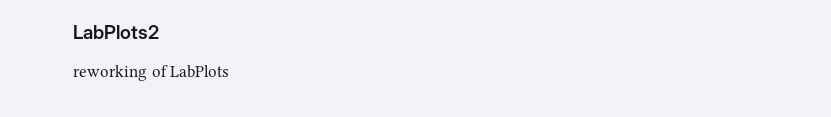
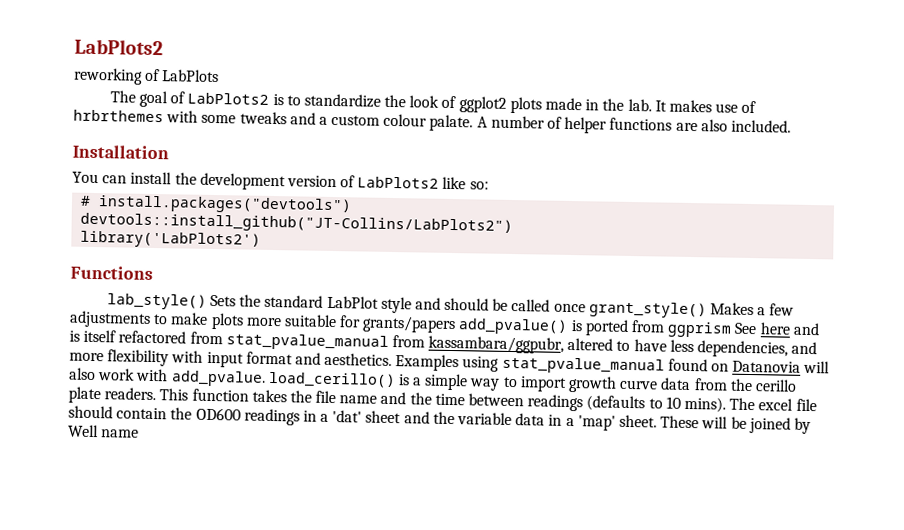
(230, 71) none -> [109,90,757,114] [73,109,791,134] [72,144,169,160] [72,171,489,191] [80,195,353,215] [80,212,514,236] [80,230,262,249] [70,265,153,280] [106,293,795,319] [69,310,820,338] [69,329,818,358] [69,349,831,375] [69,367,797,393] [68,386,817,413] [68,405,811,435] [68,424,140,438] // The goal of LabPlots2 is to standardize the look of ggplot2 plots made in the lab. It makes use of hrbrthemes with some tweaks and a custom colour palate. A number of helper functions are also included. // Installation // You can install the development version of LabPlots2 like so: // # install.packages("devtools") // devtools::install_github("JT-Collins/LabPlots2") // library('LabPlots2') // Functions // lab_style() Sets the standard LabPlot style and should be called once grant_style() Makes a few adjustments to make plots more suitable for grants/papers add_pvalue() is ported from ggprism See here and is itself refactored from stat_pvalue_manual from kassambara/ggpubr, altered to have less dependencies, and more flexibility with input format and aesthetics. Examples using stat_pvalue_manual found on Datanovia will also work with add_pvalue. load_cerillo() is a simple way to import growth curve data from the cerillo plate readers. This function takes the file name and the time between readings (defaults to 10 mins). The excel file should contain the OD600 readings in a 'dat' sheet and the variable data in a 'map' sheet. These will be joined by Well name

